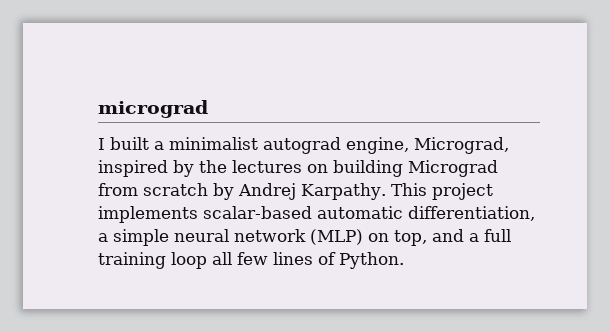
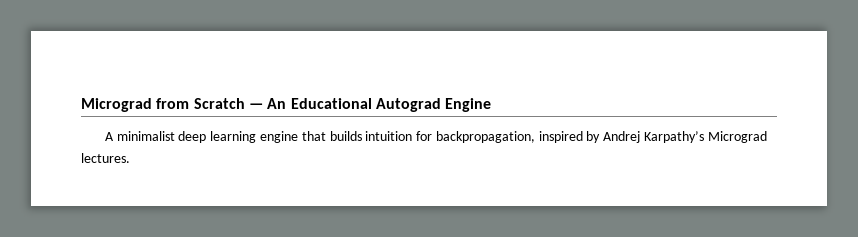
[98,100,208,118] [98,137,509,154] [98,160,498,177] [98,183,493,200] [98,206,535,223] [98,229,511,246] [98,252,404,269] micrograd // I built a minimalist autograd engine, Micrograd, inspired by the lectures on building Micrograd from scratch by Andrej Karpathy. This project implements scalar-based automatic differentiation, a simple neural network (MLP) on top, and a full training loop all few lines of Python. -> [81,98,492,112] [104,131,767,143] [81,153,130,163] Micrograd from Scratch — An Educational Autograd Engine // A minimalist deep learning engine that builds intuition for backpropagation, inspired by Andrej Karpathy’s Micrograd lectures.

